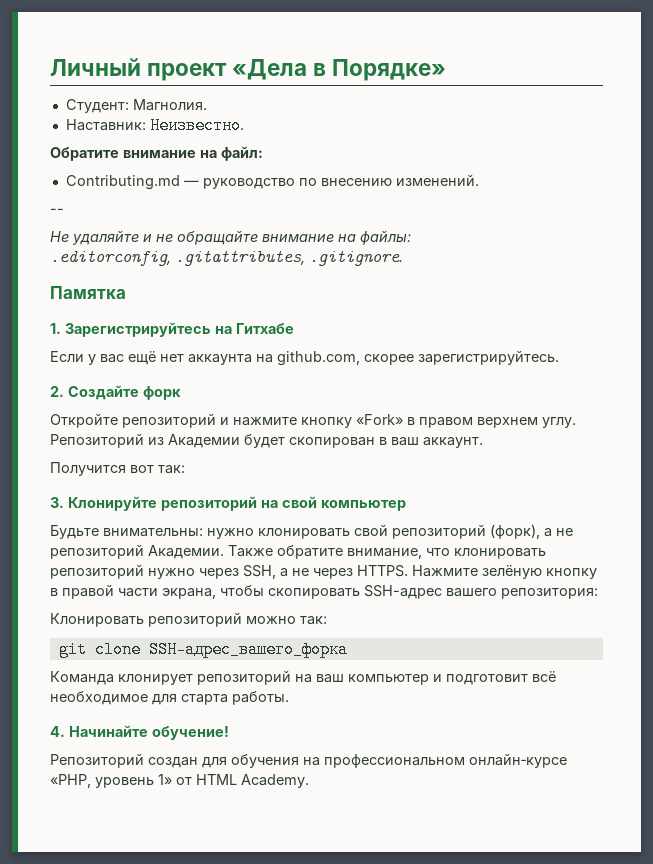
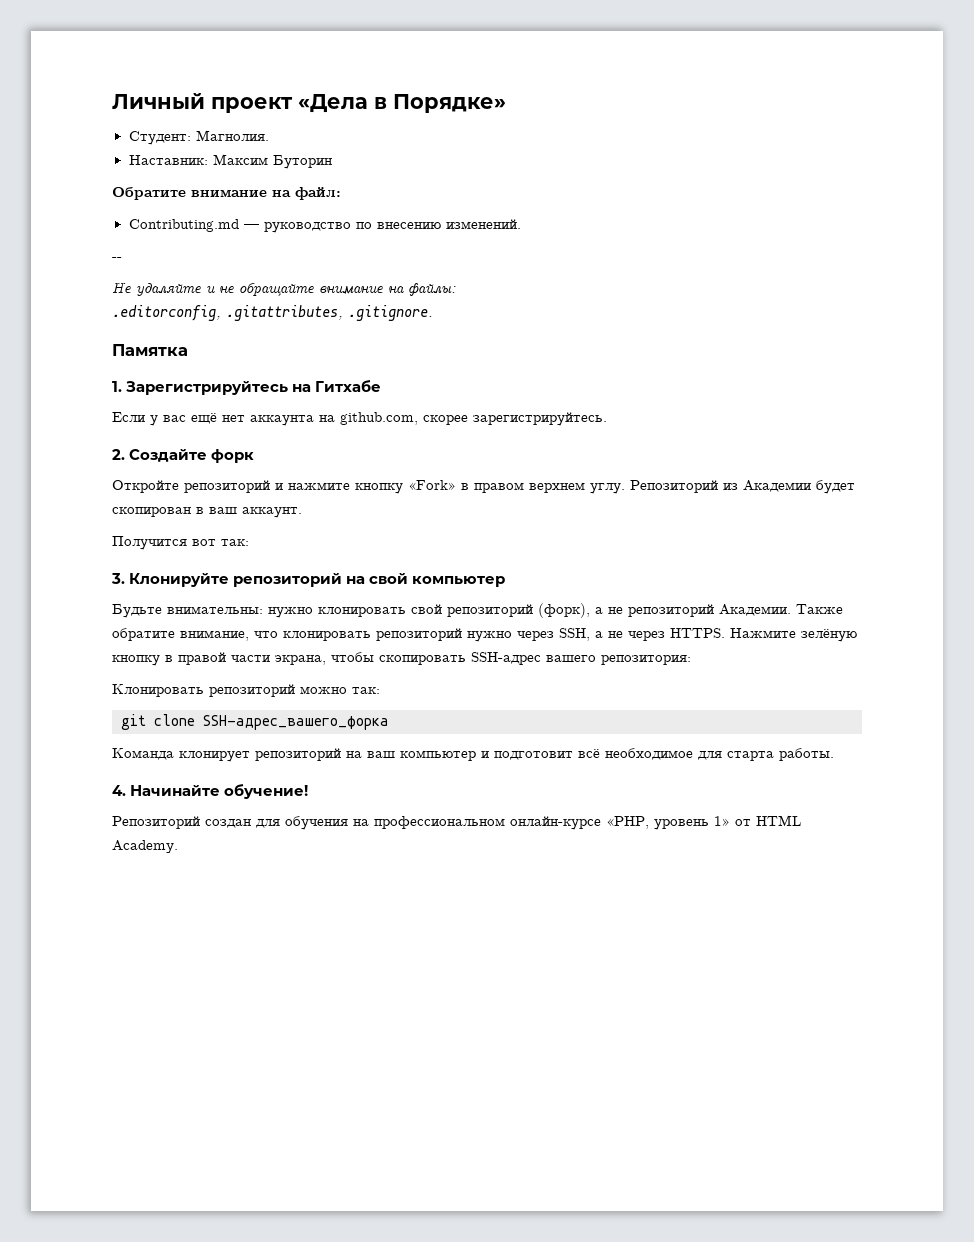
[149,118,244,134] Неизвестно. -> [212,154,332,169] Максим Буторин

